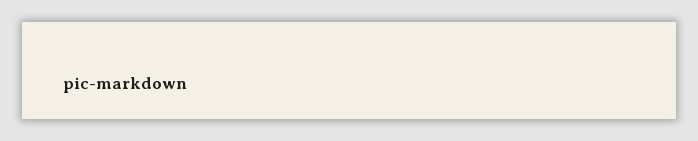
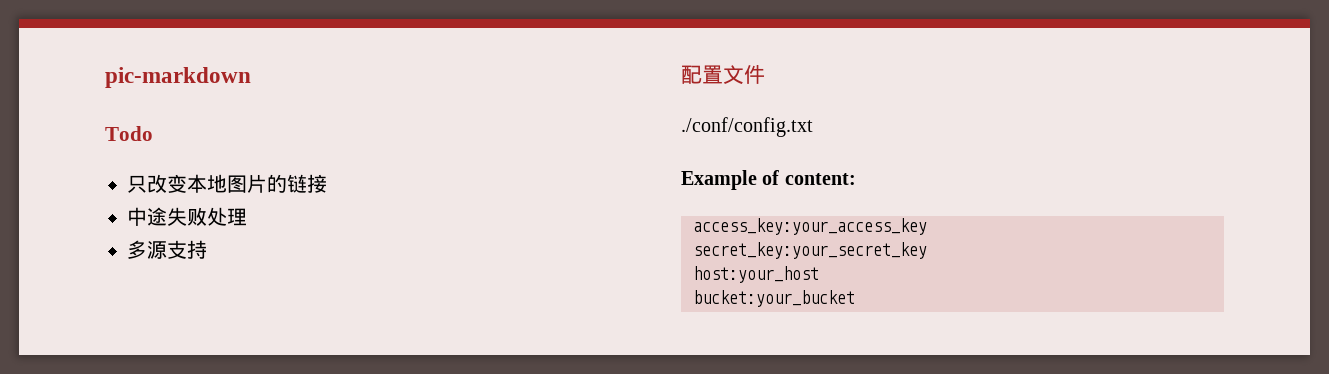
(187, 85) none -> [105,126,153,141] [127,174,327,193] [127,207,247,226] [127,240,207,259] [681,65,765,85] [681,117,813,137] [681,170,856,190] [693,218,927,235] [693,242,927,259] [693,266,819,283] [693,290,855,307] // Todo // 只改变本地图片的链接 // 中途失败处理 // 多源支持 // 配置文件 // ./conf/config.txt // Example of content: // access_key:your_access_key // secret_key:your_secret_key // host:your_host // bucket:your_bucket

